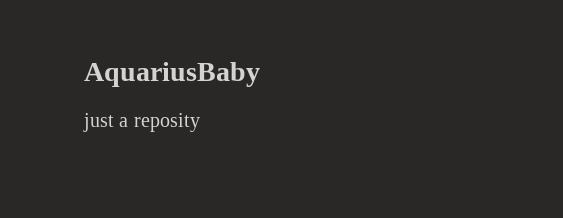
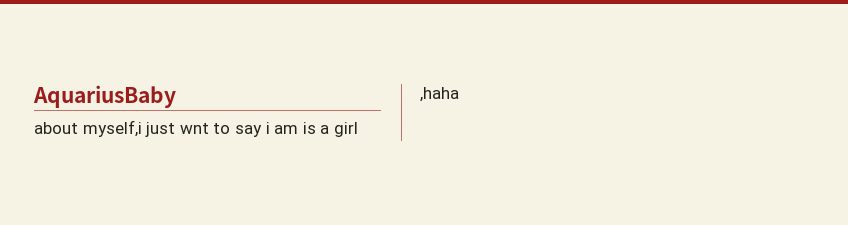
[83,113,200,132] just a reposity -> [34,120,358,137] [420,87,459,102] about myself,i just wnt to say i am is a girl ,haha

